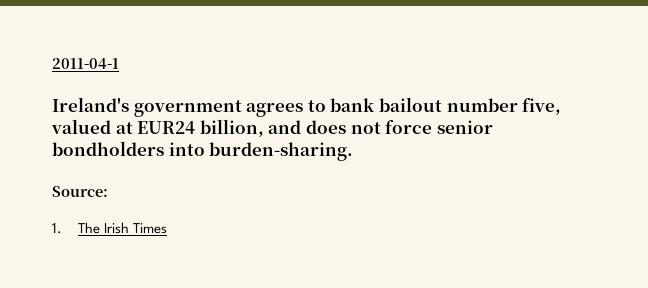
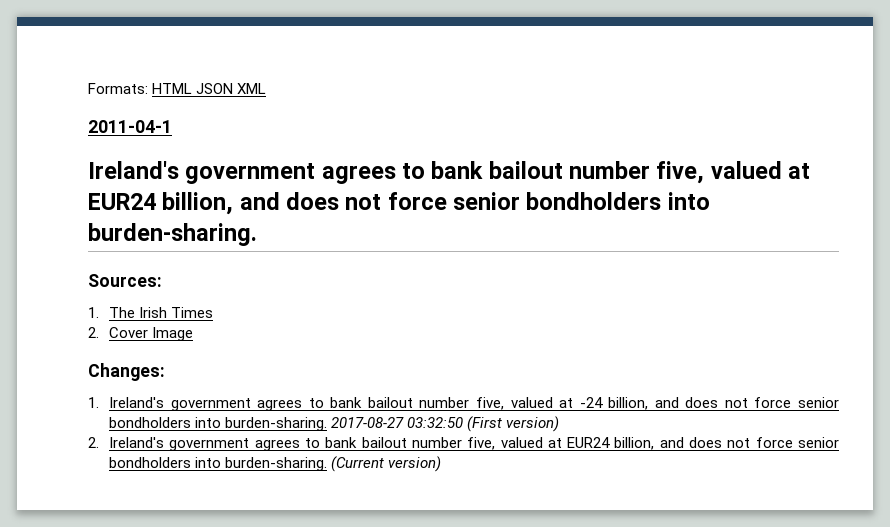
(52, 63) none -> [88,83,267,94] Formats: HTML JSON XML //
[52,186,108,197] Source: -> [88,274,162,287] Sources:
(167, 228) none -> [88,327,194,341] [88,363,165,381] [88,397,840,411] [109,416,560,432] [88,437,840,451] [109,456,442,472] // 2. Cover Image // Changes: // 1. Ireland's government agrees to bank bailout number five, valued at -24 billion, and does not force senior bondholders into burden-sharing. 2017-08-27 03:32:50 (First version) // 2. Ireland's government agrees to bank bailout number five, valued at EUR24 billion, and does not force senior bondholders into burden-sharing. (Current version)

